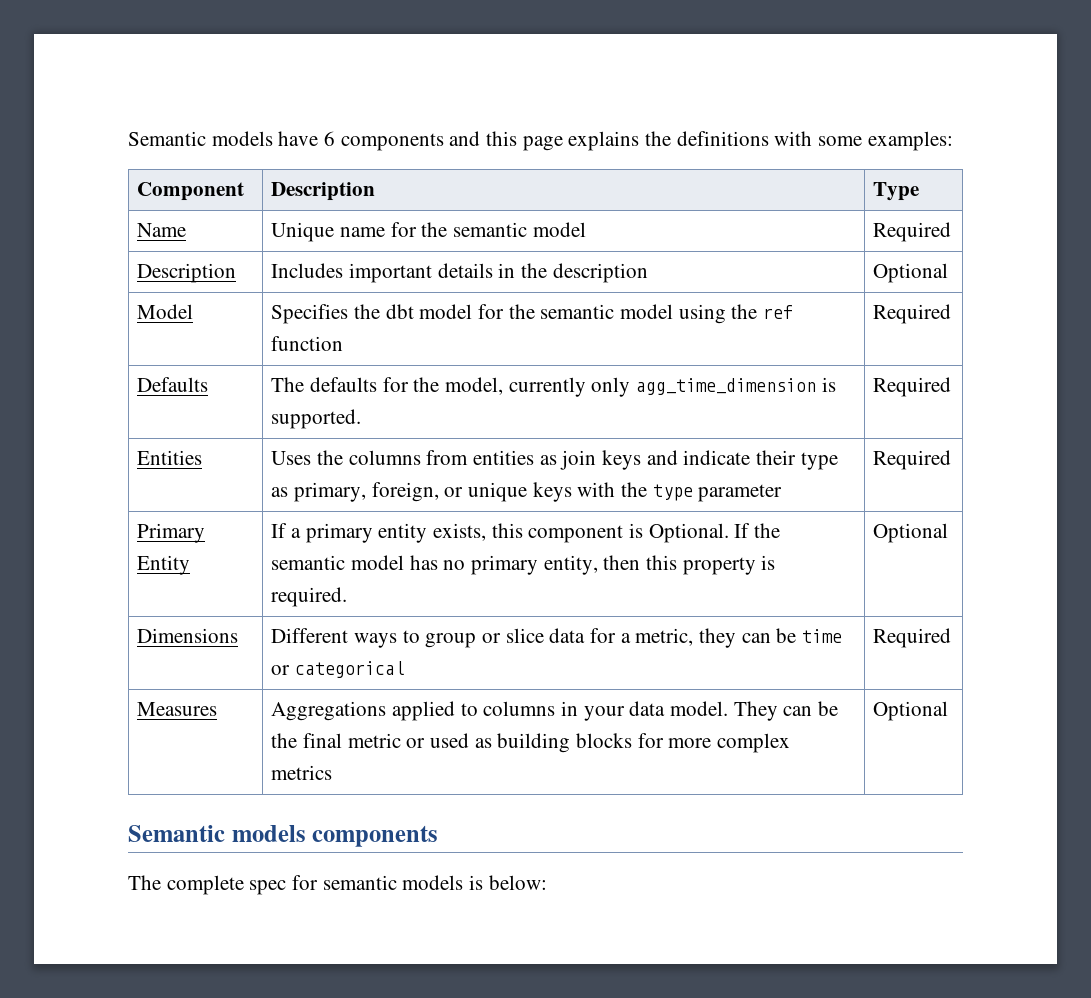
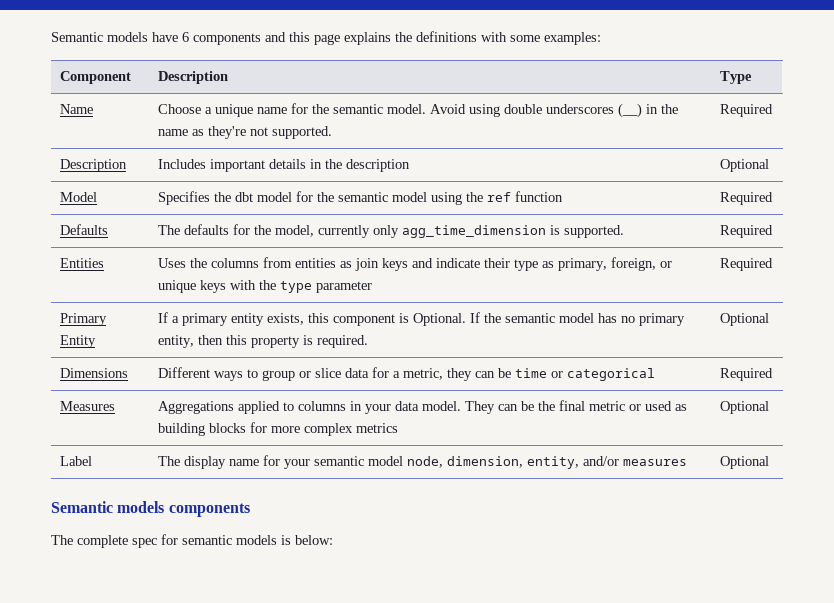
[271,222,335,242] Unique -> [157,104,253,117] Choose a unique
[532,222,586,237] model -> [386,103,678,118] [157,126,332,139] model. Avoid using double underscores (__) in the name as they're not supported.
(949, 711) none -> [59,456,92,466] [157,455,687,469] [719,456,769,469] // Label | The display name for your semantic model node, dimension, entity, and/or measures | Optional

